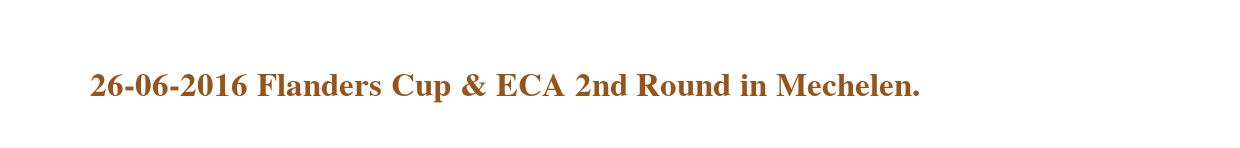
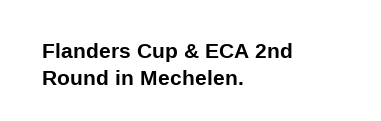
[90,74,248,96] 26-06-2016 -> (42, 50) none

